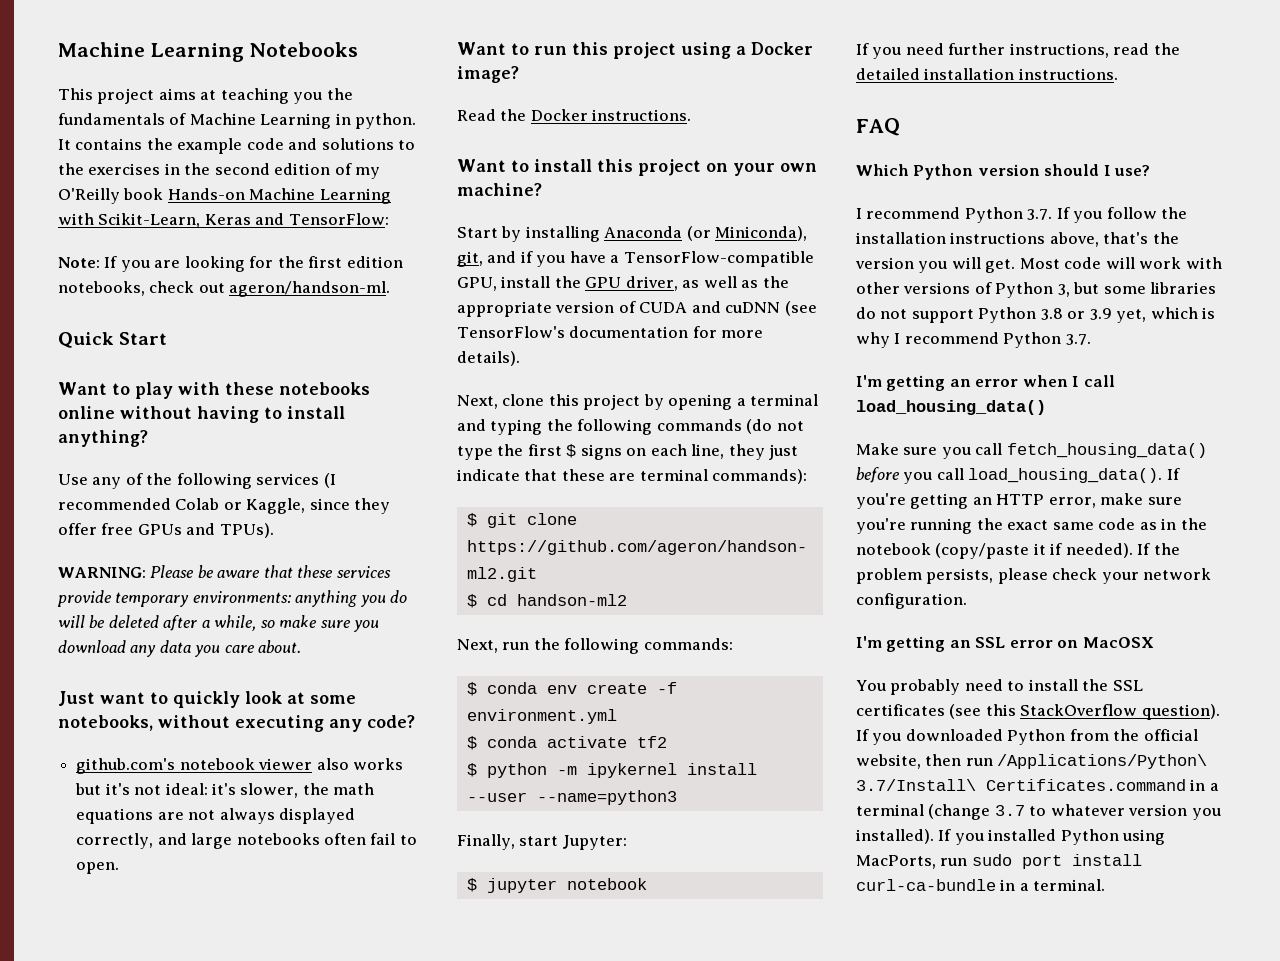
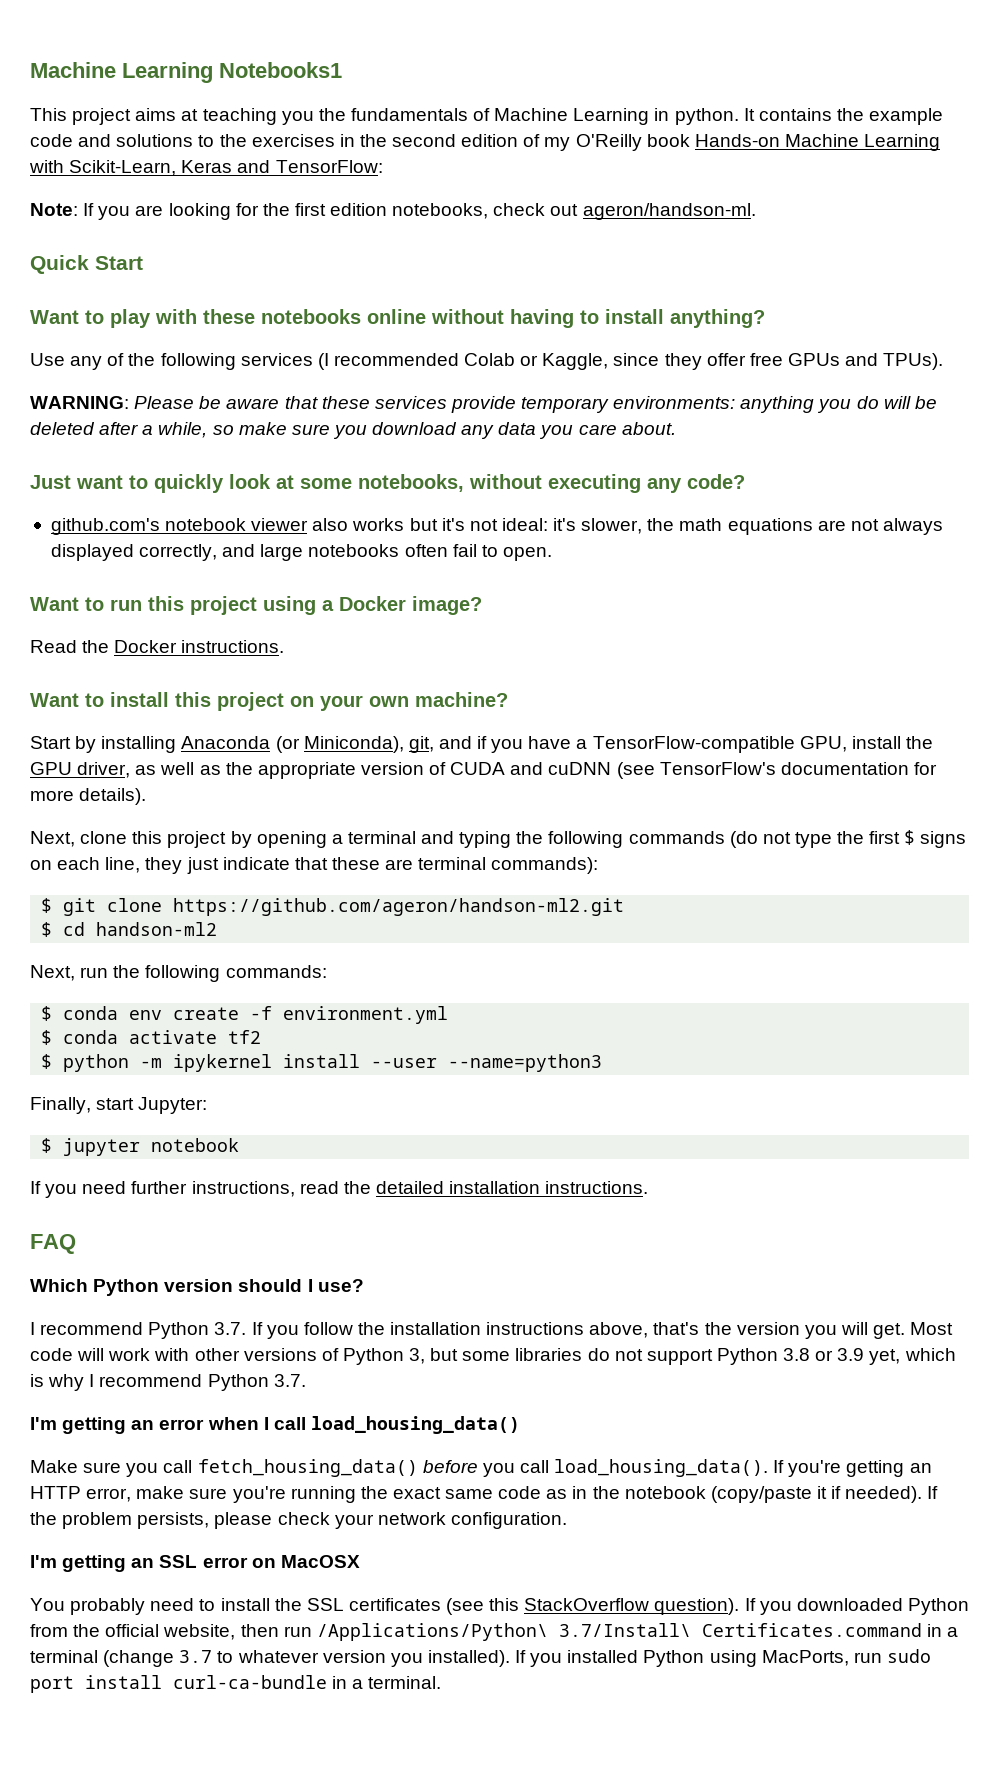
[58,42,359,62] Machine Learning Notebooks -> [30,62,342,83] Machine Learning Notebooks1

